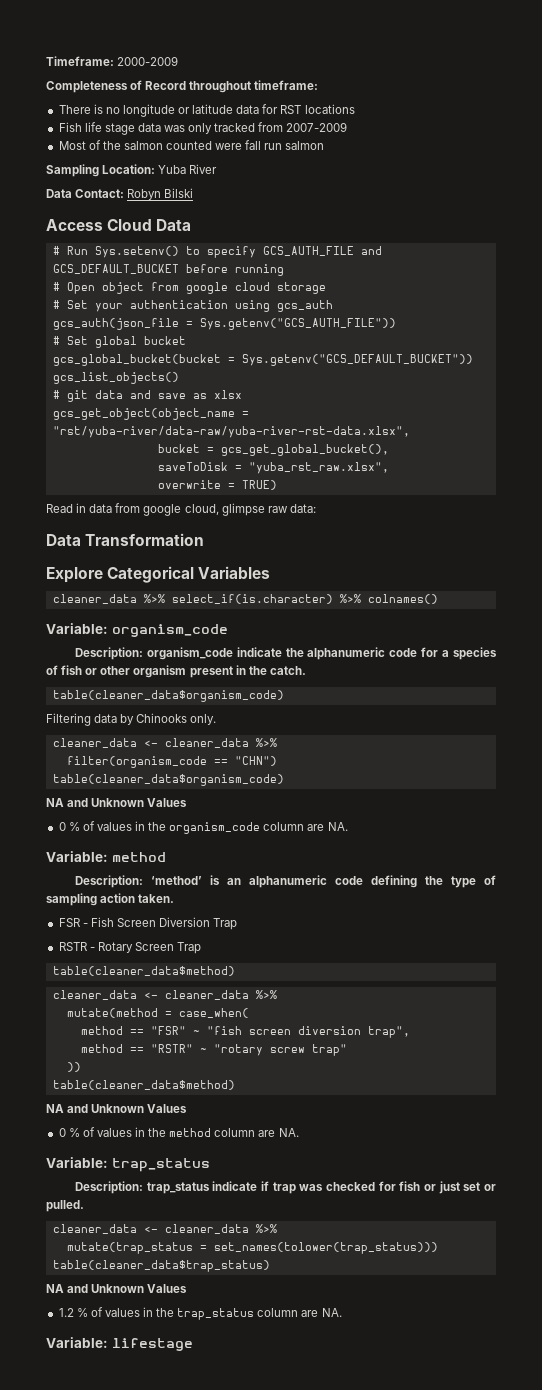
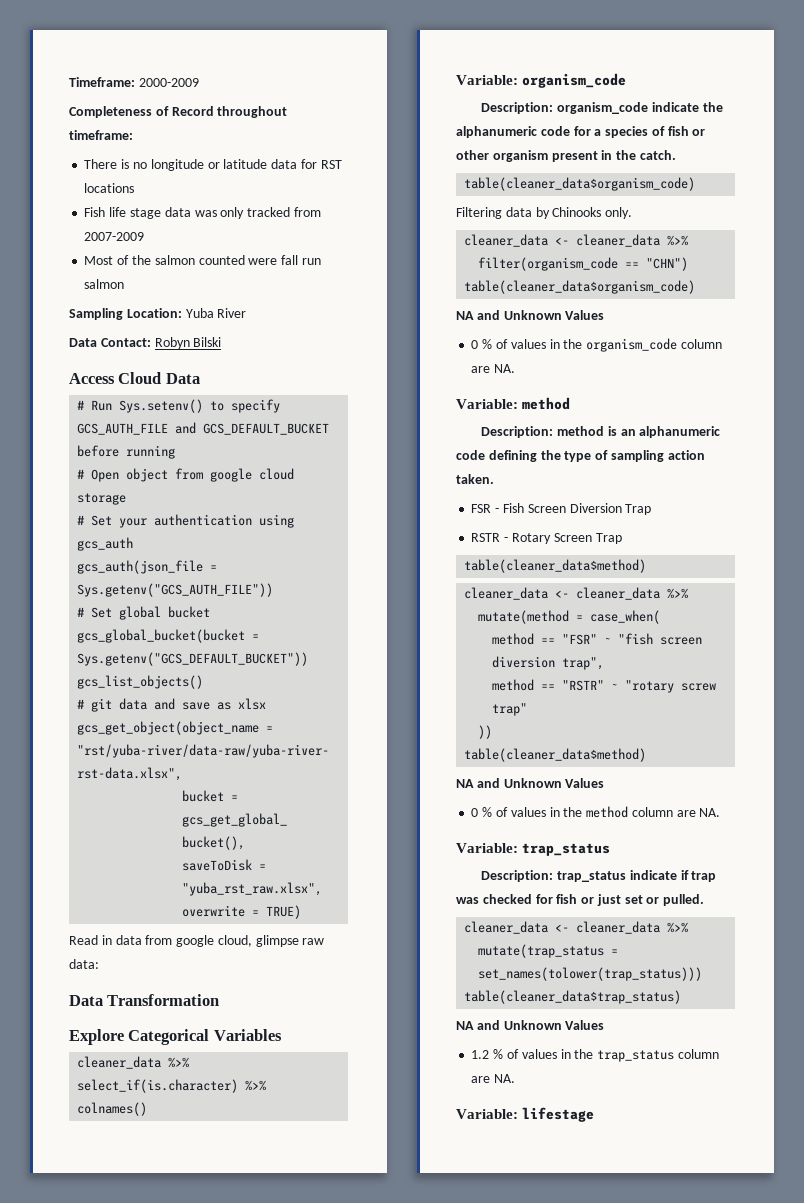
[150,876,202,885] ‘method’ -> [557,426,605,436] method

